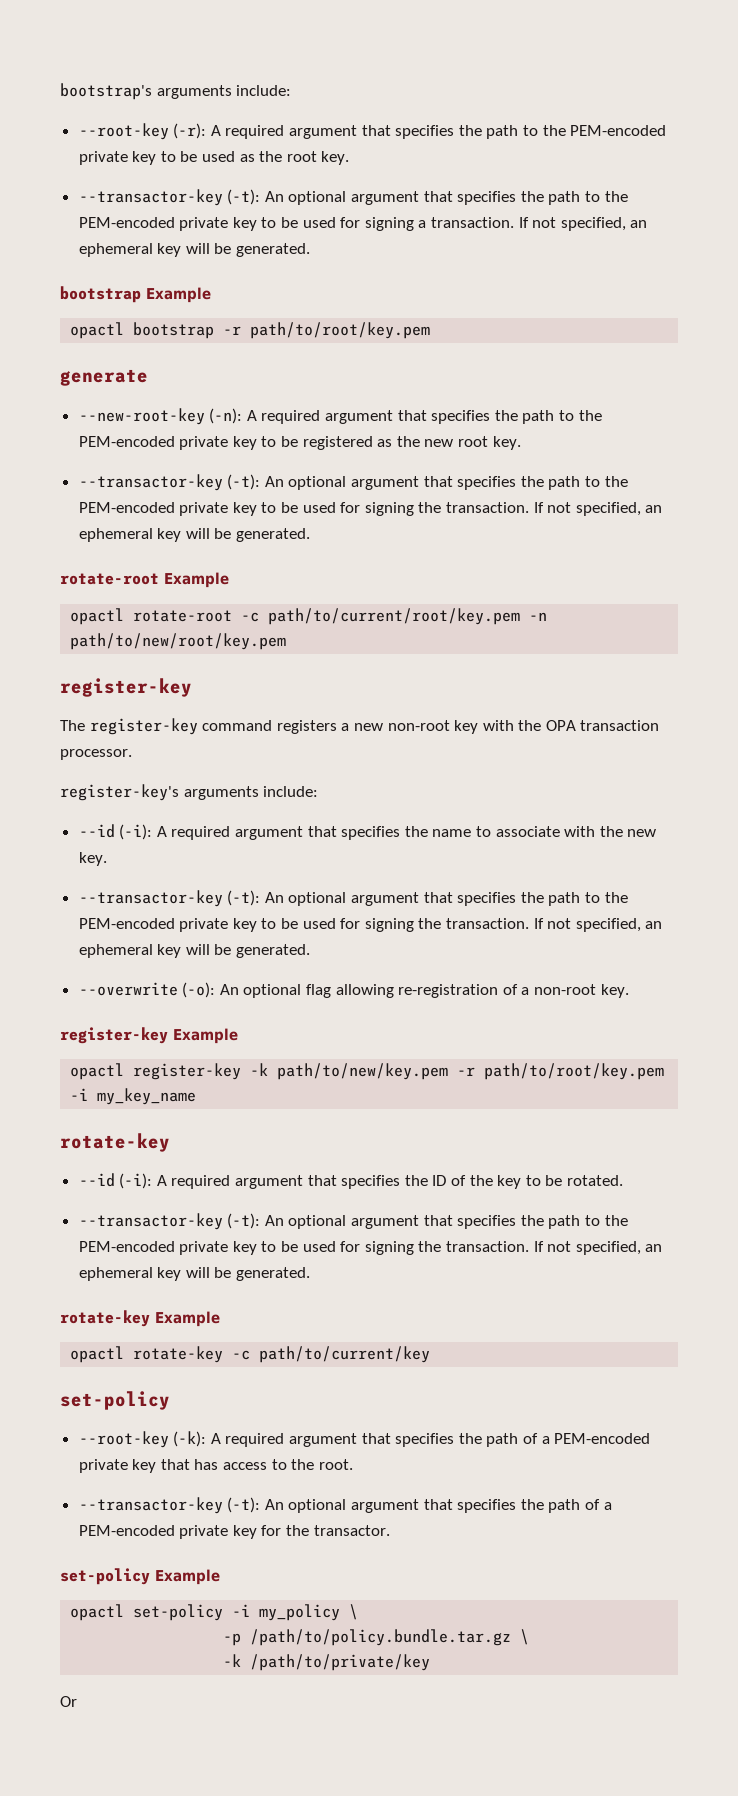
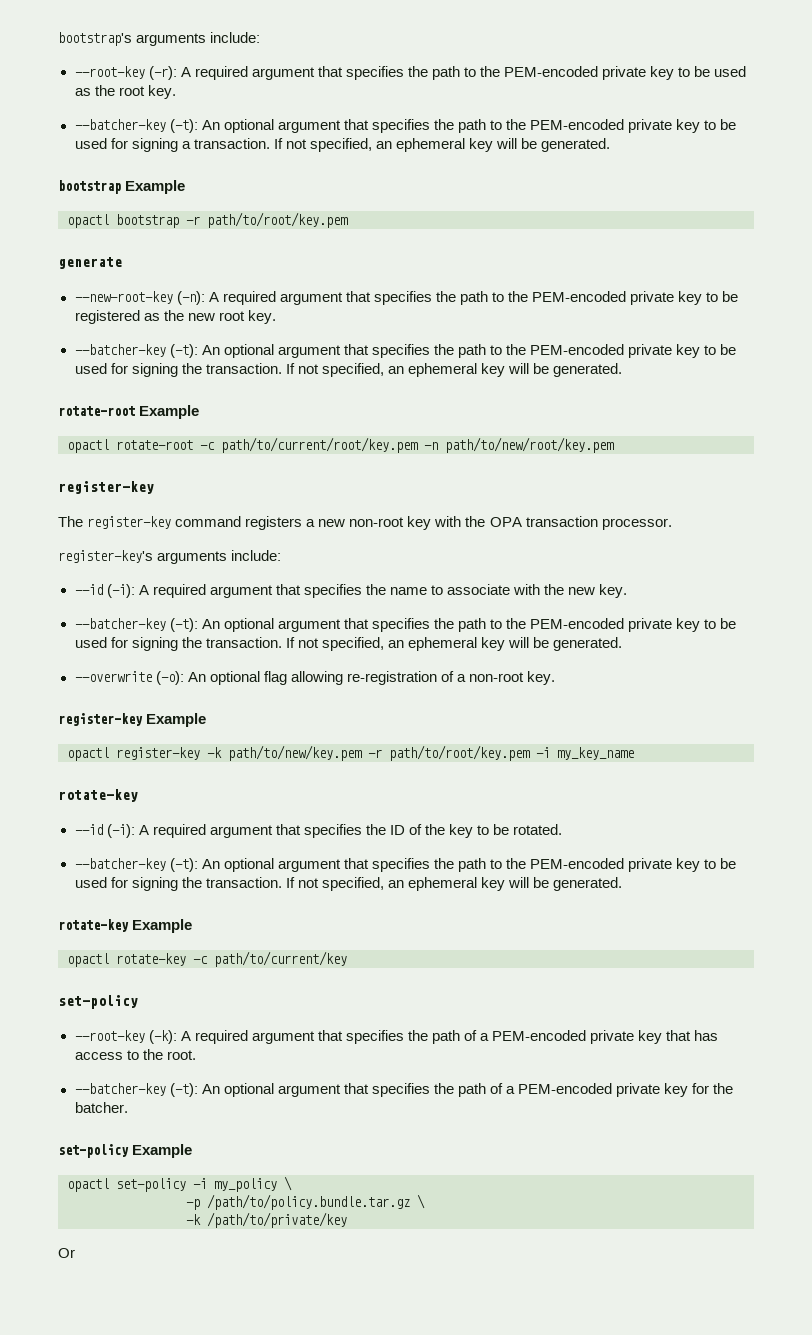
[78,189,223,206] --transactor-key -> [74,119,166,132] --batcher-key
[78,474,223,491] --transactor-key -> [74,344,166,357] --batcher-key
[78,890,223,907] --transactor-key -> [74,618,166,631] --batcher-key
[78,1213,223,1230] --transactor-key -> [74,858,166,871] --batcher-key
[78,1497,223,1514] --transactor-key -> [74,1083,166,1096] --batcher-key
[313,1525,390,1536] transactor. -> [74,1102,128,1113] batcher.

